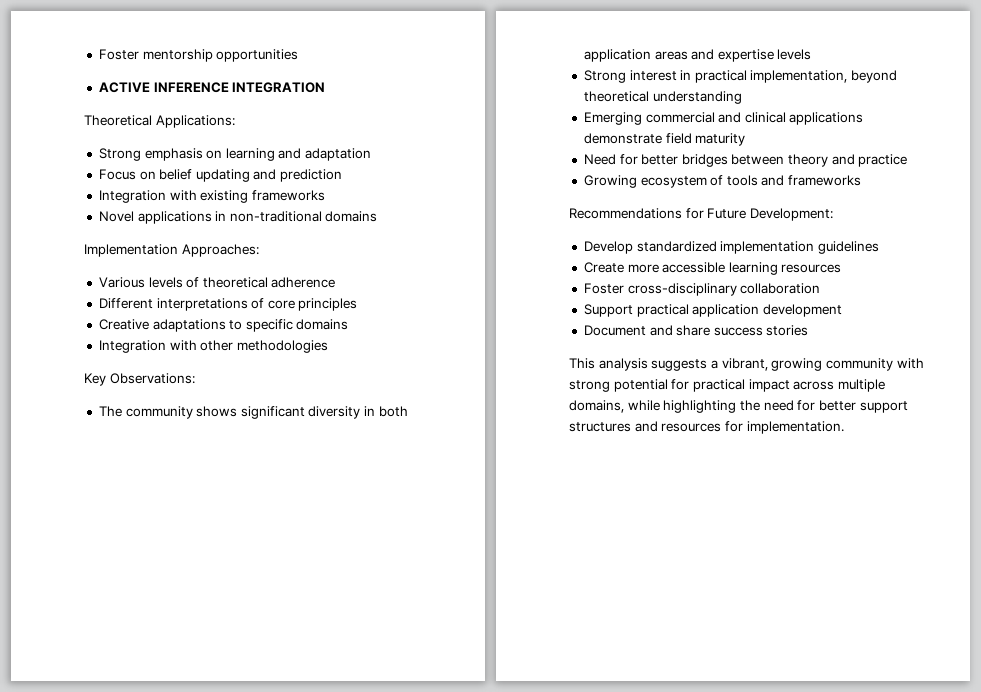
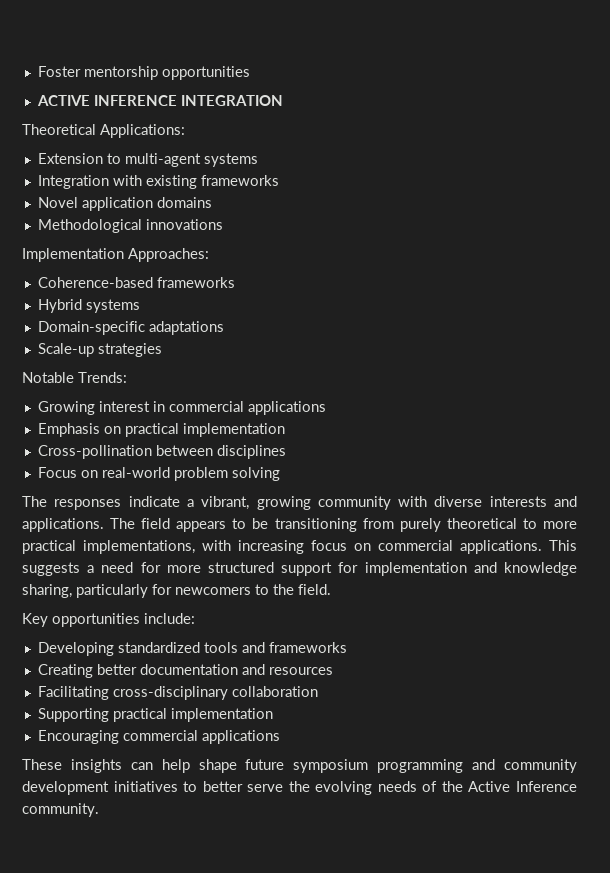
[98,148,372,161] [98,169,343,182] Strong emphasis on learning and adaptation // Focus on belief updating and prediction -> [37,153,258,167] Extension to multi-agent systems
[137,211,378,224] applications in non-traditional domains -> [81,197,212,211] [37,219,223,233] application domains // Methodological innovations
[98,277,336,288] [98,298,358,311] [98,319,349,332] [98,340,328,353] [84,373,195,386] [98,406,408,419] [583,49,812,62] [583,70,898,83] [583,91,742,104] [583,112,864,125] [583,133,746,146] [583,154,908,167] [583,175,862,188] [569,208,833,221] [583,241,879,254] [583,262,842,275] [583,283,821,296] [583,304,842,317] [583,325,809,336] [569,358,708,371] Various levels of theoretical adherence // Different interpretations of core principles // Creative adaptations to specific domains // Integration with other methodologies // Key Observations: // The community shows significant diversity in both application areas and expertise levels // Strong interest in practical implementation, beyond theoretical understanding // Emerging commercial and clinical applications demonstrate field maturity // Need for better bridges between theory and practice // Growing ecosystem of tools and frameworks // Recommendations for Future Development: // Develop standardized implementation guidelines // Create more accessible learning resources // Foster cross-disciplinary collaboration // Support practical application development // Document and share success stories // This analysis suggests -> [37,277,235,288] [37,299,140,313] [37,321,224,335] [37,343,162,357] [22,372,127,383] [37,401,326,415] [37,423,285,437] [37,445,286,459] [37,467,280,481] [22,496,180,510] Coherence-based frameworks // Hybrid systems // Domain-specific adaptations // Scale-up strategies // Notable Trends: // Growing interest in commercial applications // Emphasis on practical implementation // Cross-pollination between disciplines // Focus on real-world problem solving // The responses indicate
[569,379,885,392] [569,400,908,413] [569,421,844,434] strong potential for practical impact across multiple domains, while highlighting the need for better support structures and resources for implementation. -> [434,496,577,507] [22,518,577,532] [22,540,577,554] [22,562,577,576] [22,584,331,598] [22,613,195,627] [37,642,347,656] [37,664,333,678] [37,686,318,700] [37,708,273,722] [37,730,280,744] [22,759,578,773] [22,781,577,795] [22,803,99,817] diverse interests and applications. The field appears to be transitioning from purely theoretical to more practical implementations, with increasing focus on commercial applications. This suggests a need for more structured support for implementation and knowledge sharing, particularly for newcomers to the field. // Key opportunities include: // Developing standardized tools and frameworks // Creating better documentation and resources // Facilitating cross-disciplinary collaboration // Supporting practical implementation // Encouraging commercial applications // These insights can help shape future symposium programming and community development initiatives to better serve the evolving needs of the Active Inference community.

